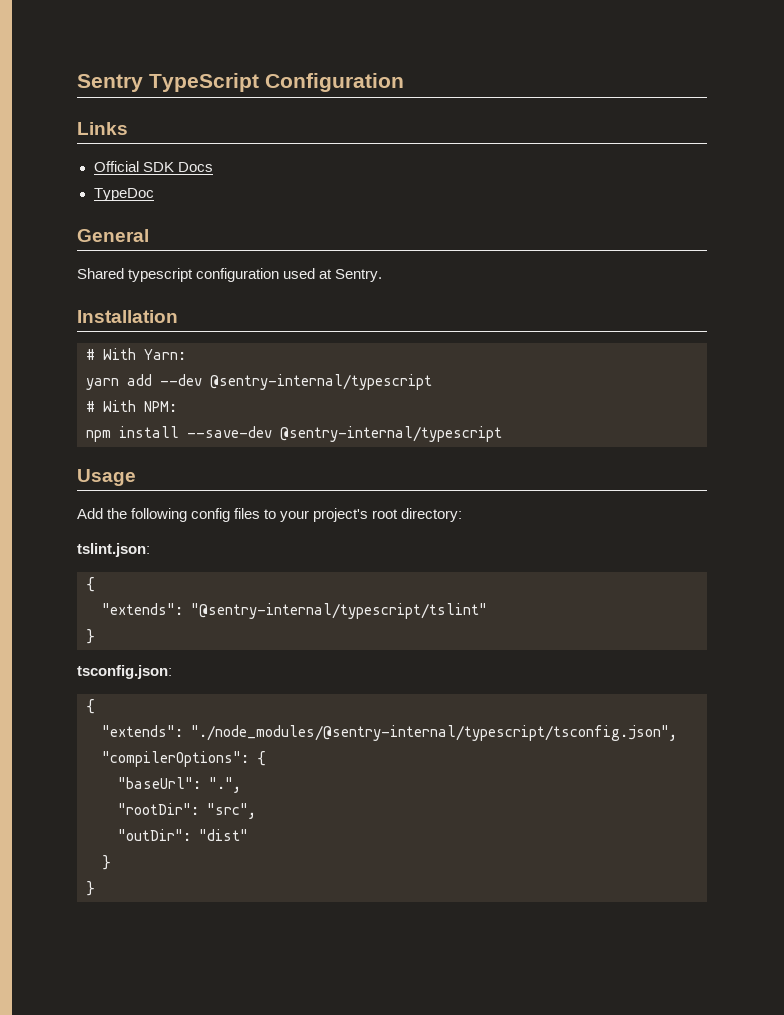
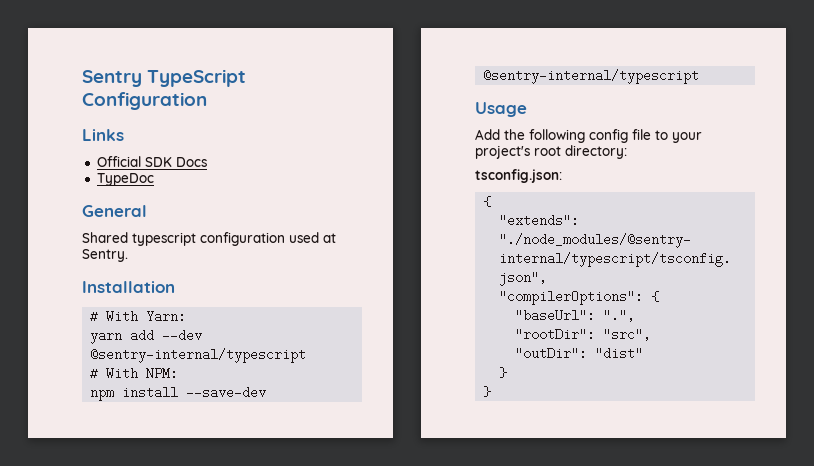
[234,508,261,519] files -> [632,129,651,140] file
[77,543,150,557] [86,577,95,592] [102,603,487,619] [86,629,95,644] // tslint.json: // { // "extends": "@sentry-internal/typescript/tslint" // } -> (627, 152) none

